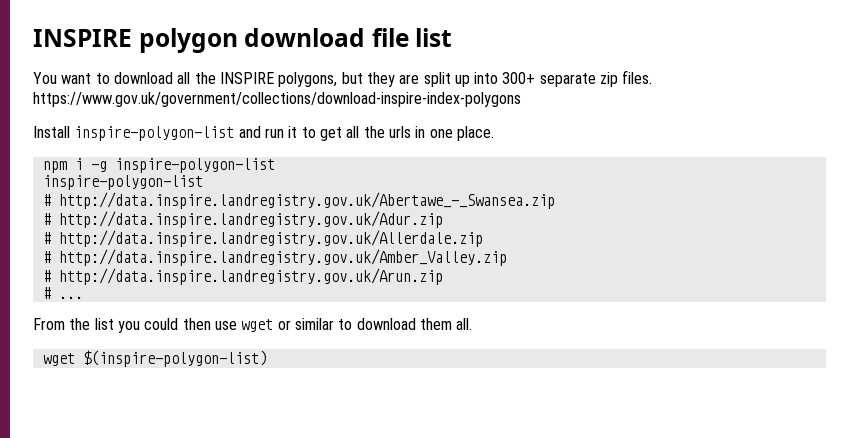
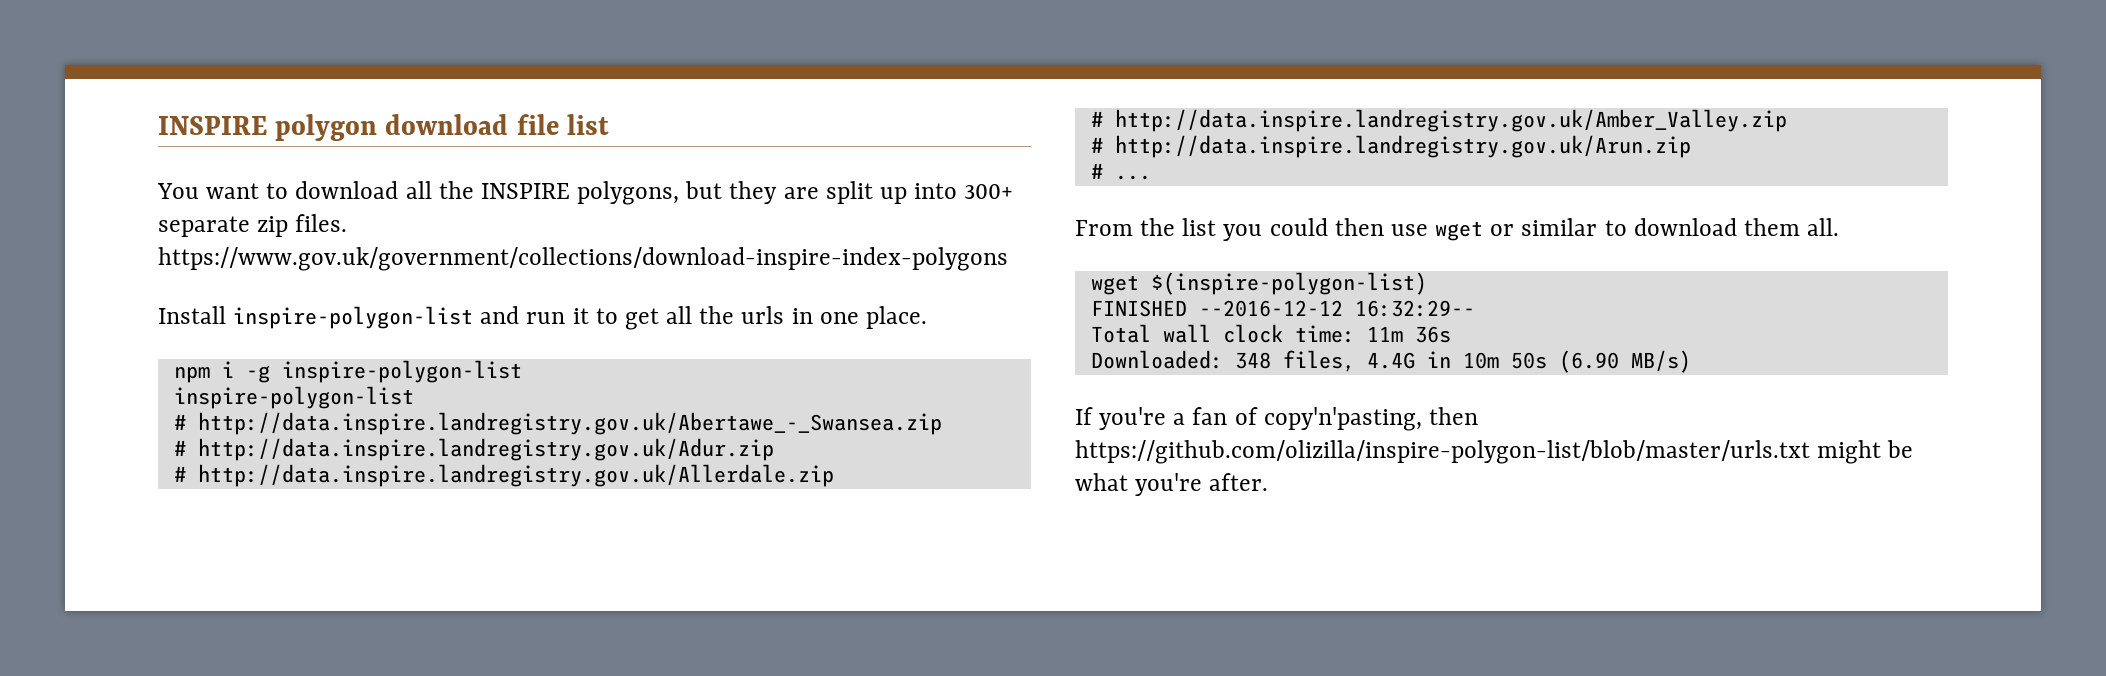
(267, 358) none -> [1090,300,1475,317] [1090,324,1451,343] [1090,350,1691,373] [1075,407,1478,431] [1075,440,1914,464] [1075,473,1269,496] // FINISHED --2016-12-12 16:32:29-- // Total wall clock time: 11m 36s // Downloaded: 348 files, 4.4G in 10m 50s (6.90 MB/s) // If you're a fan of copy'n'pasting, then https://github.com/olizilla/inspire-polygon-list/blob/master/urls.txt might be what you're after.

